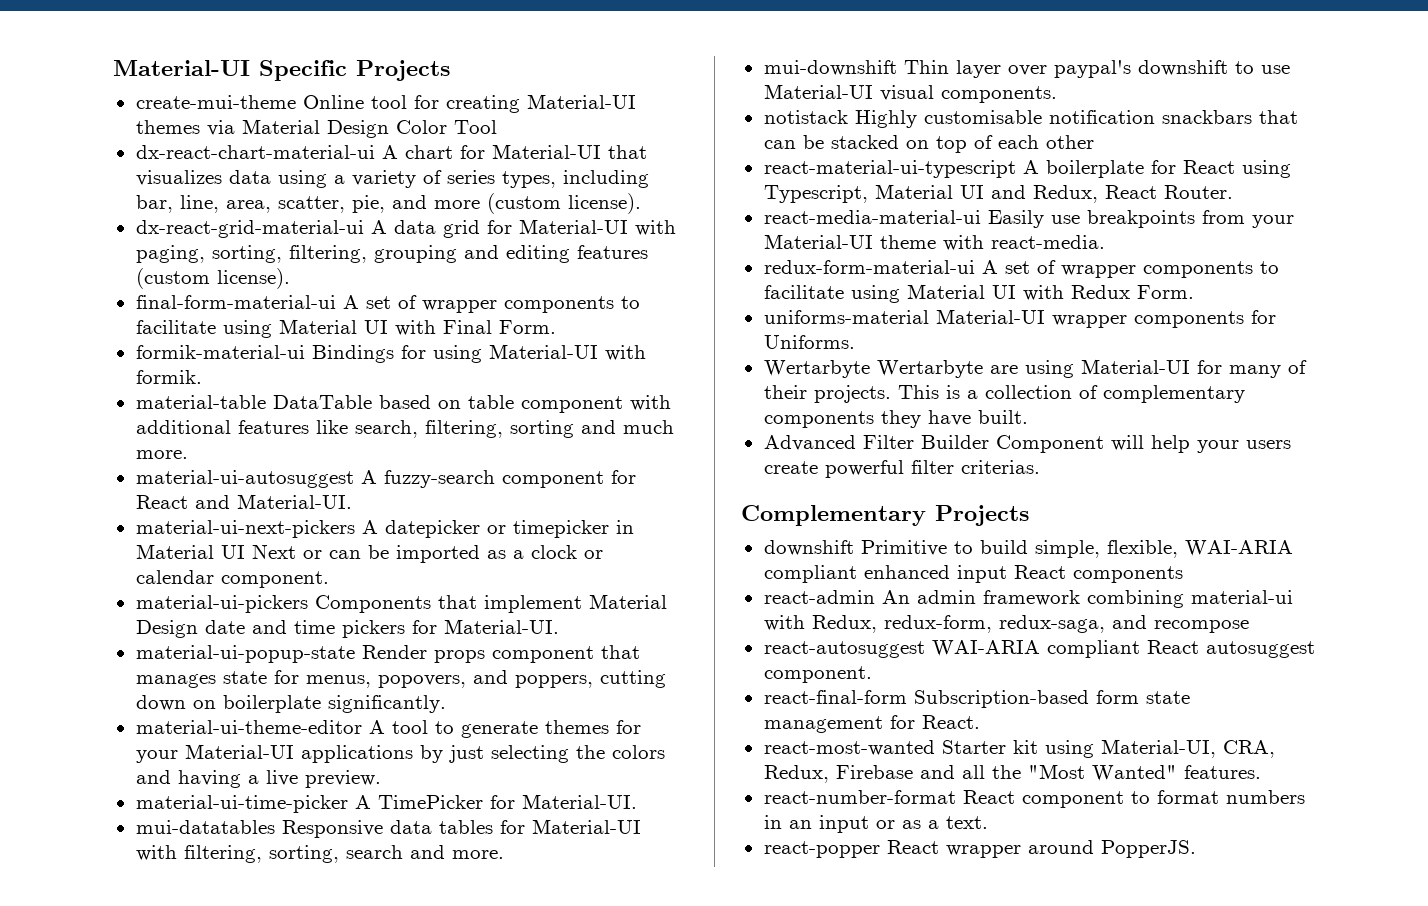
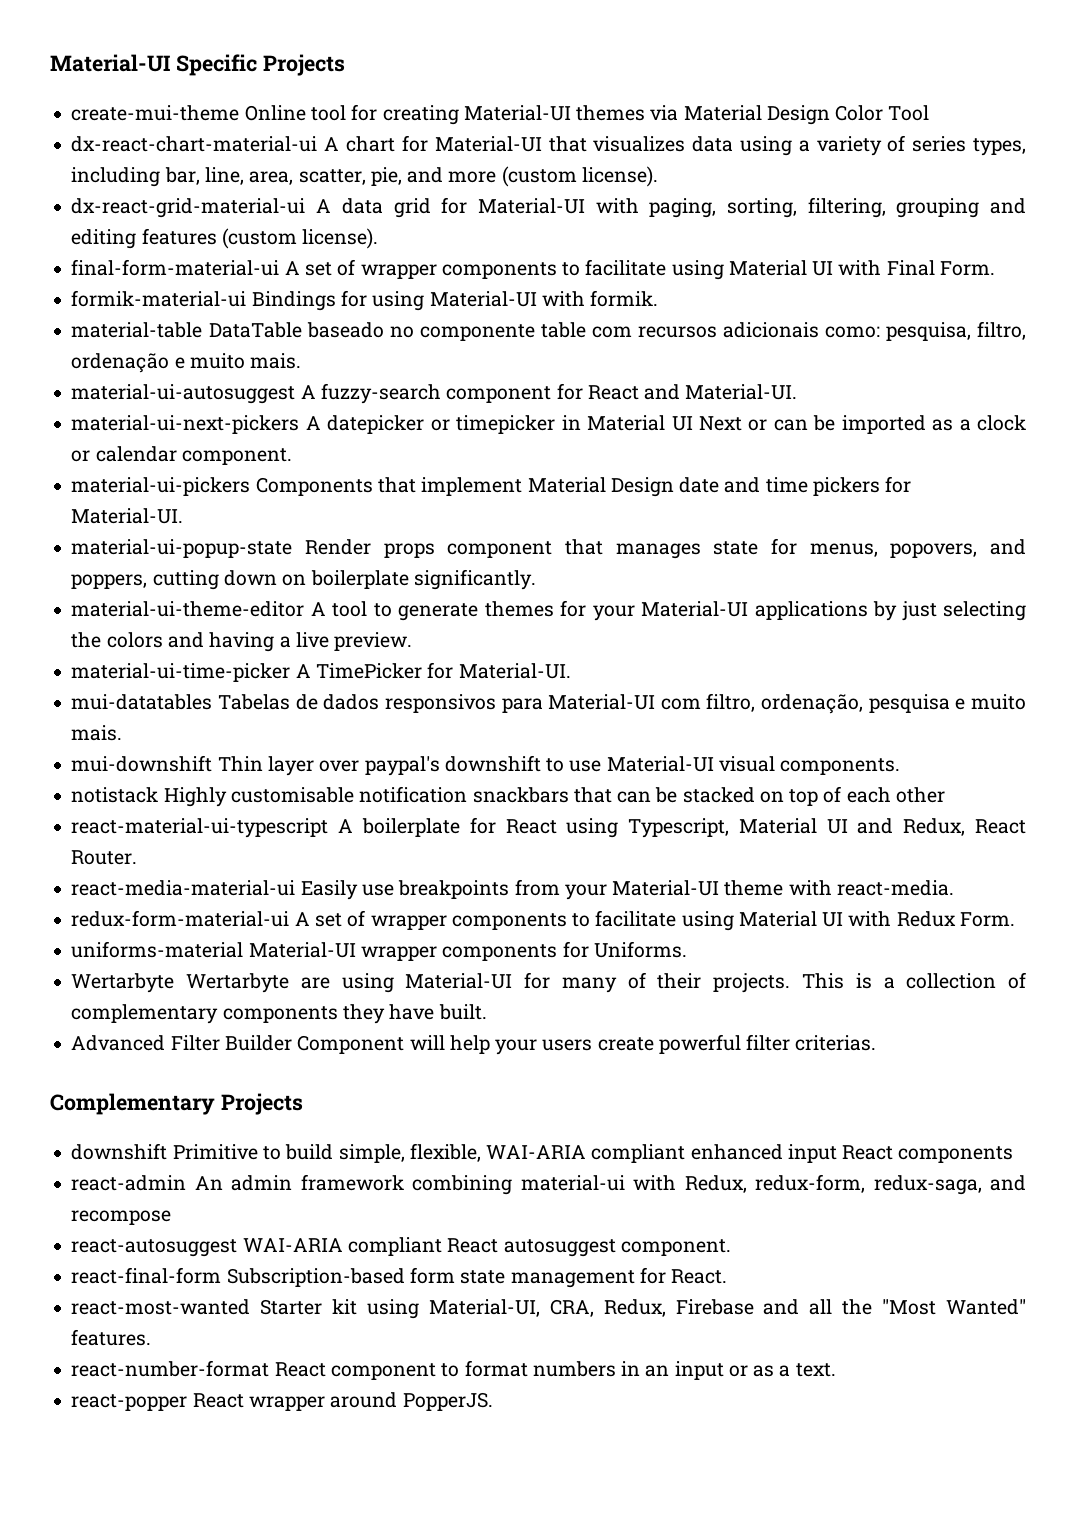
[378,395,671,413] [135,420,674,438] [135,450,188,459] based on table component with additional features like search, filtering, sorting and much more. -> [306,321,1026,341] [71,353,302,373] baseado no componente table com recursos adicionais como: pesquisa, filtro, ordenação e muito mais.
[281,819,641,838] [135,845,504,863] Responsive data tables for Material-UI with filtering, sorting, search and more. -> [218,693,1026,714] [71,725,123,741] Tabelas de dados responsivos para Material-UI com filtro, ordenação, pesquisa e muito mais.

